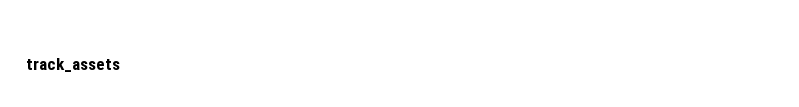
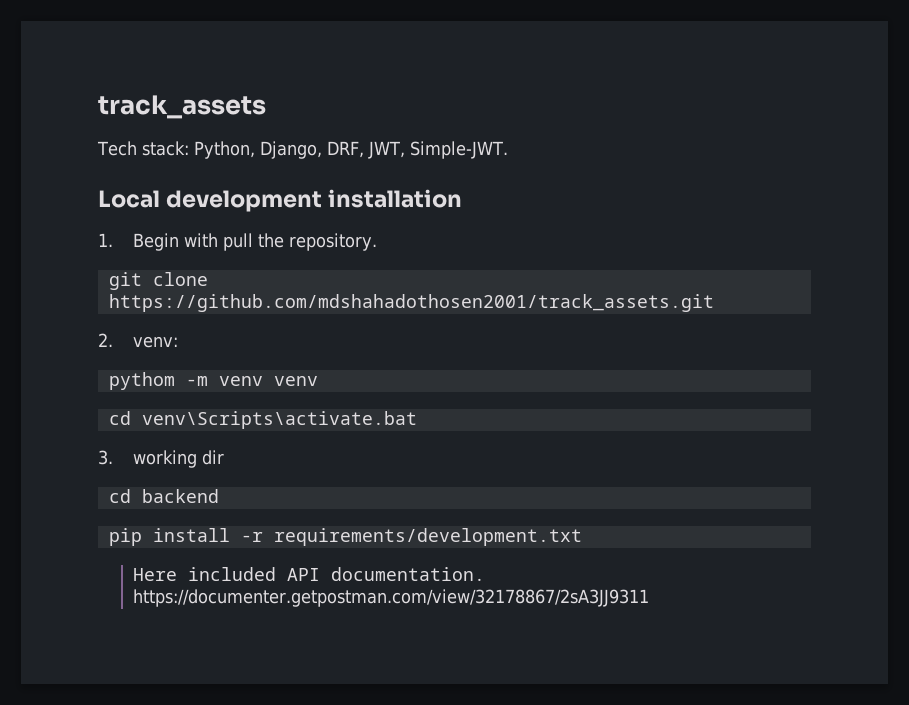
(120, 65) none -> [97,141,508,159] [98,189,463,212] [98,233,378,251] [108,272,208,290] [108,294,714,312] [98,333,179,348] [108,372,318,390] [108,411,417,429] [98,450,225,468] [108,489,219,503] [108,528,582,546] [133,567,486,581] [133,589,650,607] // Tech stack: Python, Django, DRF, JWT, Simple-JWT. // Local development installation // 1. Begin with pull the repository. // git clone https://github.com/mdshahadothosen2001/track_assets.git // 2. venv: // pythom -m venv venv // cd venv\Scripts\activate.bat // 3. working dir // cd backend // pip install -r requirements/development.txt // Here included API documentation. https://documenter.getpostman.com/view/32178867/2sA3JJ9311

